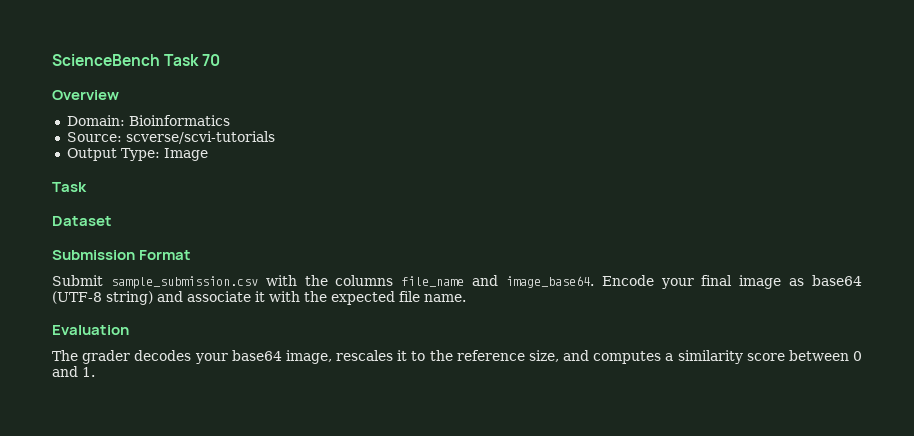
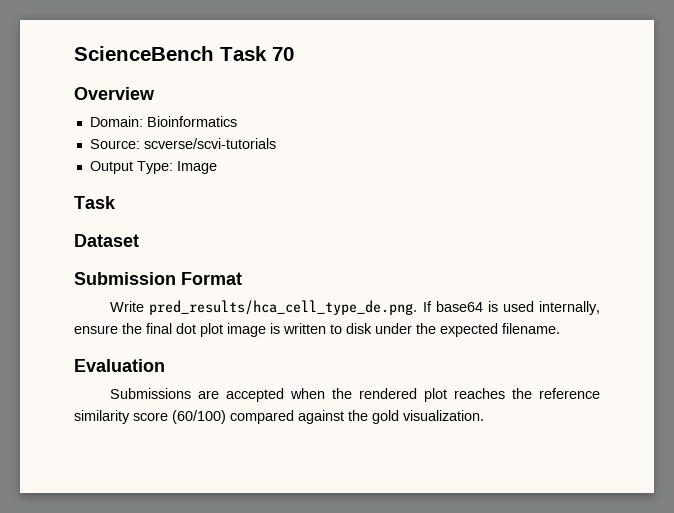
[52,275,862,289] [52,291,466,305] [52,325,129,335] [52,350,862,364] [52,366,95,377] Submit sample_submission.csv with the columns file_name and image_base64. Encode your final image as base64 (UTF-8 string) and associate it with the expected file name. // Evaluation // The grader decodes your base64 image, rescales it to the reference size, and computes a similarity score between 0 and 1. -> [110,300,601,315] [74,323,560,337] [74,359,165,372] [110,388,600,402] [74,410,484,424] Write pred_results/hca_cell_type_de.png. If base64 is used internally, ensure the final dot plot image is written to disk under the expected filename. // Evaluation // Submissions are accepted when the rendered plot reaches the reference similarity score (60/100) compared against the gold visualization.

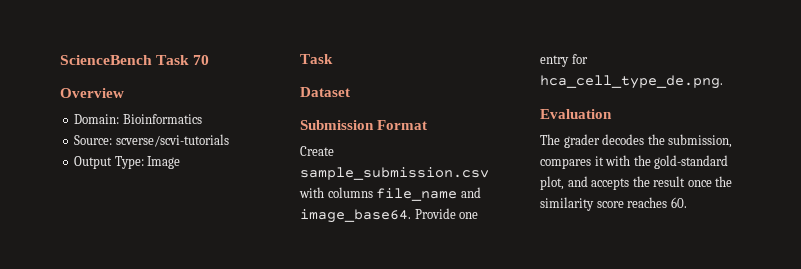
[110,300,601,315] [74,323,560,337] [74,359,165,372] [110,388,600,402] [74,410,484,424] Write pred_results/hca_cell_type_de.png. If base64 is used internally, ensure the final dot plot image is written to disk under the expected filename. // Evaluation // Submissions are accepted when the rendered plot reaches the reference similarity score (60/100) compared against the gold visualization. -> [300,146,334,156] [300,167,489,180] [299,187,481,201] [300,208,479,223] [540,54,588,67] [540,75,723,89] [540,109,612,119] [540,134,733,148] [540,155,729,169] [540,176,733,190] [540,197,687,211] Create sample_submission.csv with columns file_name and image_base64. Provide one entry for hca_cell_type_de.png. // Evaluation // The grader decodes the submission, compares it with the gold-standard plot, and accepts the result once the similarity score reaches 60.

